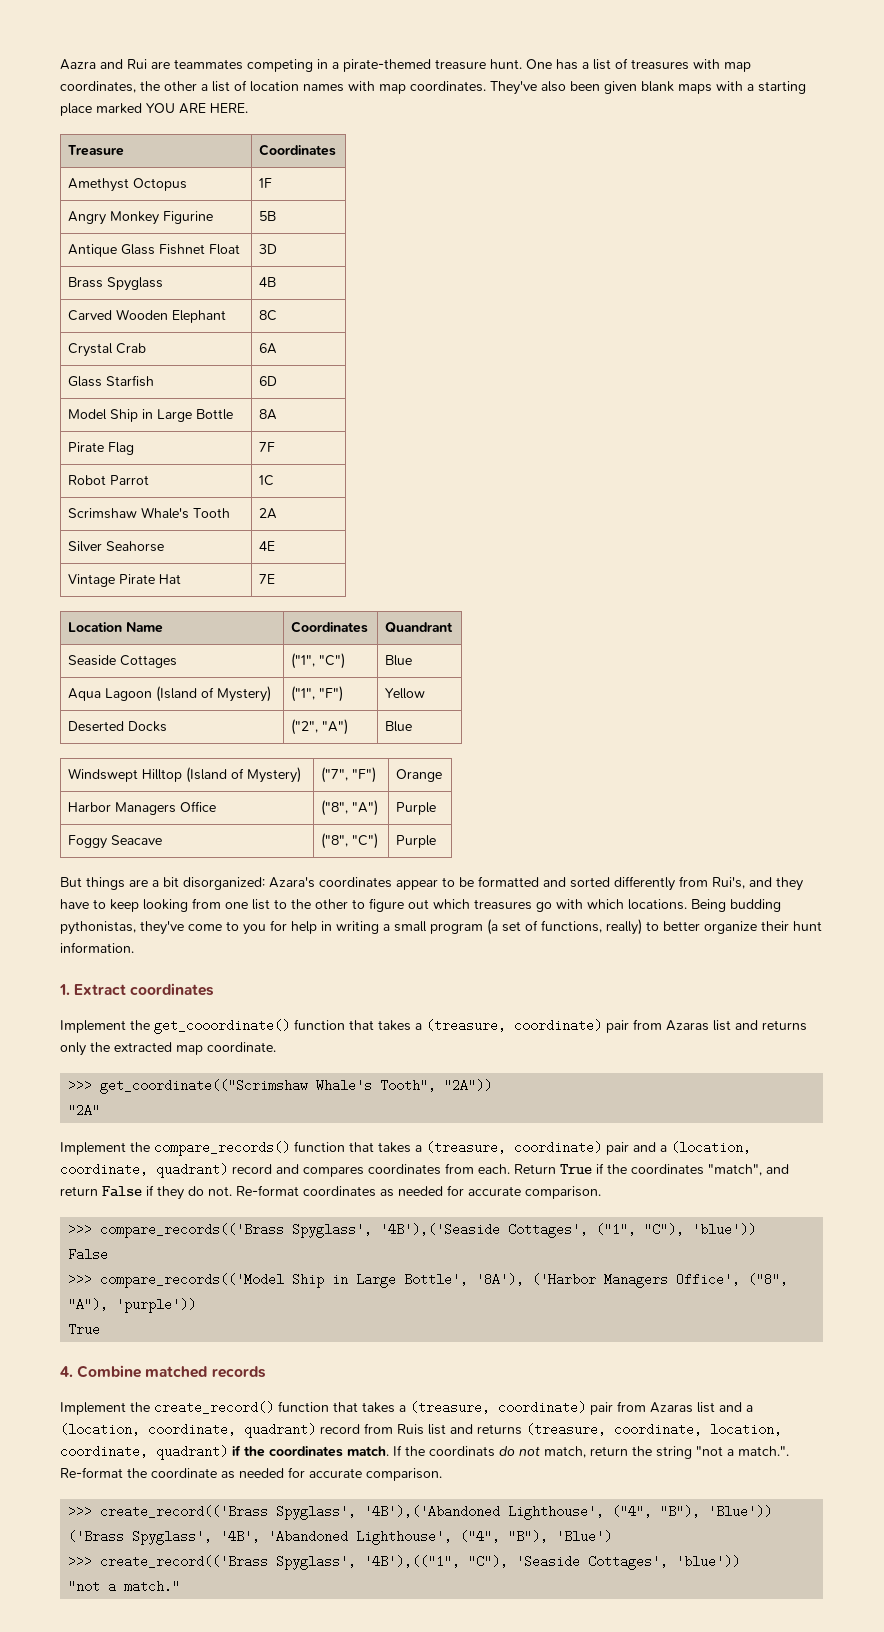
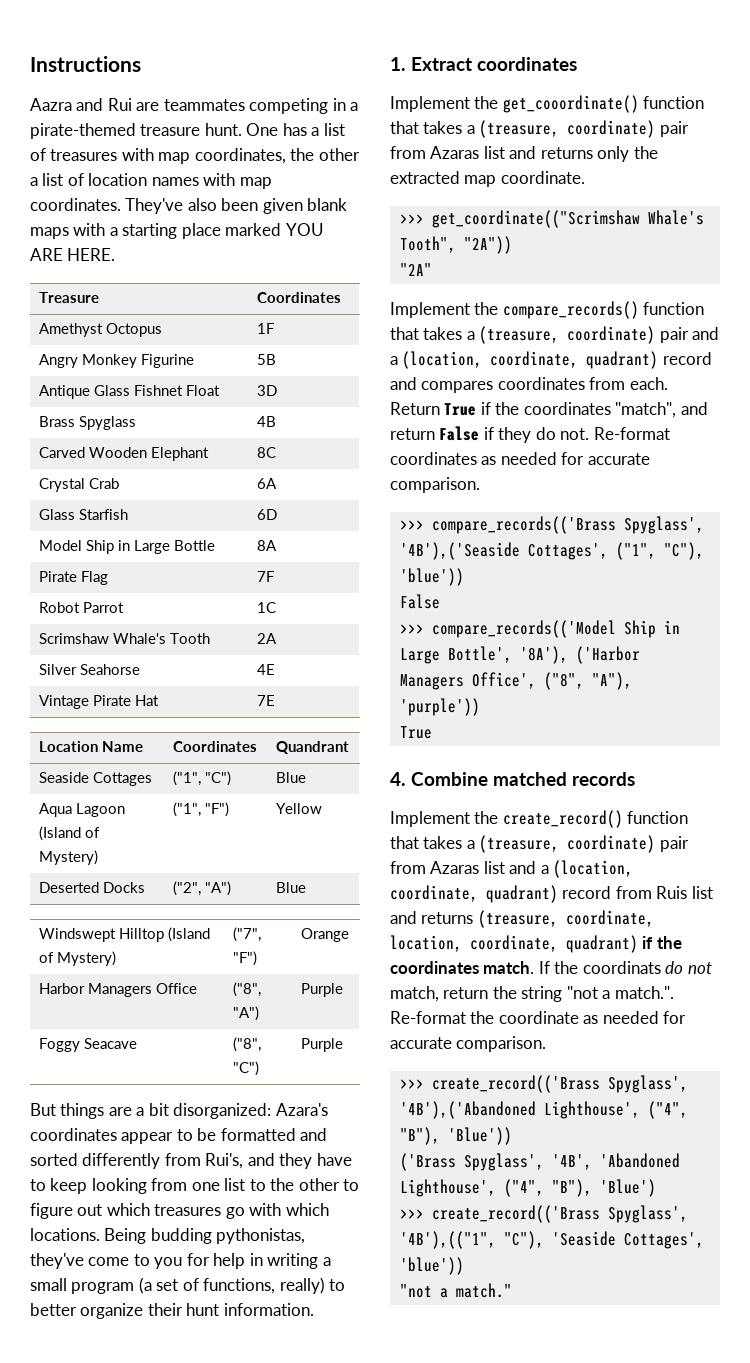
(60, 64) none -> [30,56,141,72] Instructions //

